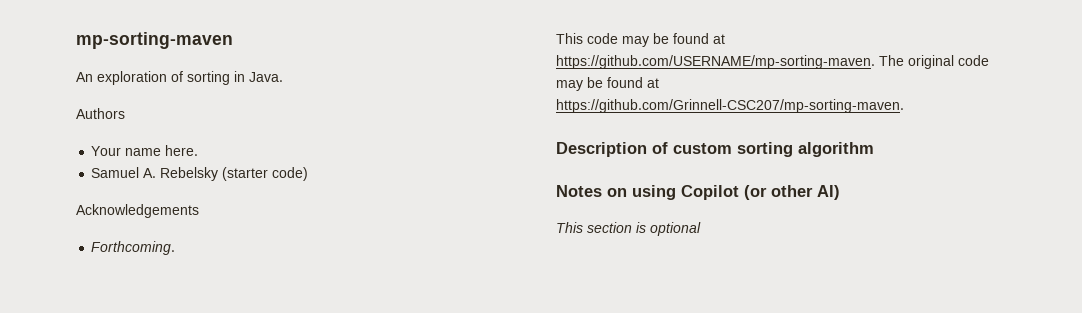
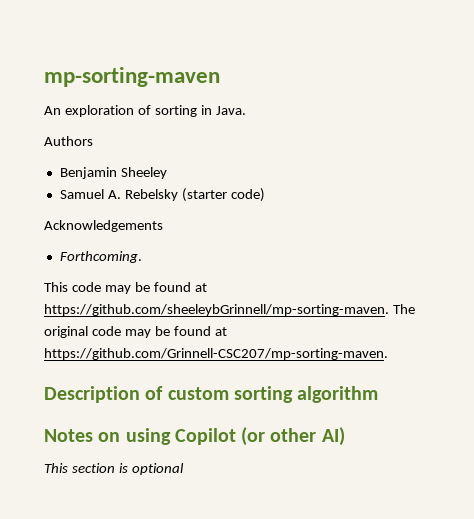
[91,145,199,156] Your name here. -> [59,167,167,179] Benjamin Sheeley
[556,55,875,69] https://github.com/USERNAME/mp-sorting-maven. -> [44,304,389,316] https://github.com/sheeleybGrinnell/mp-sorting-maven.

